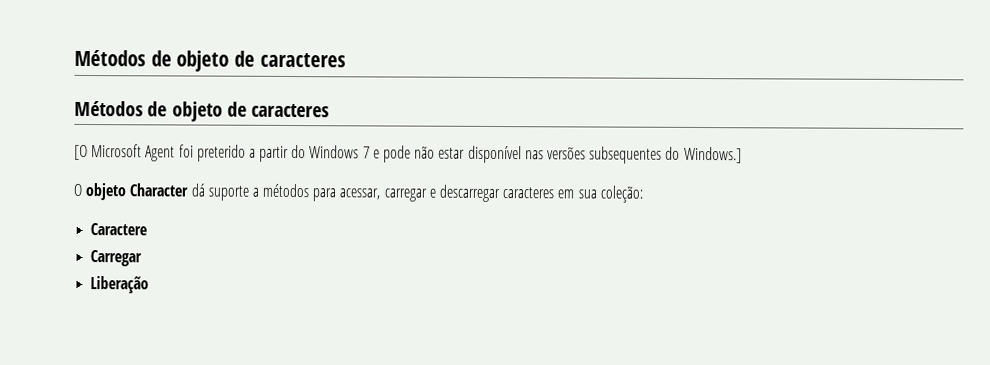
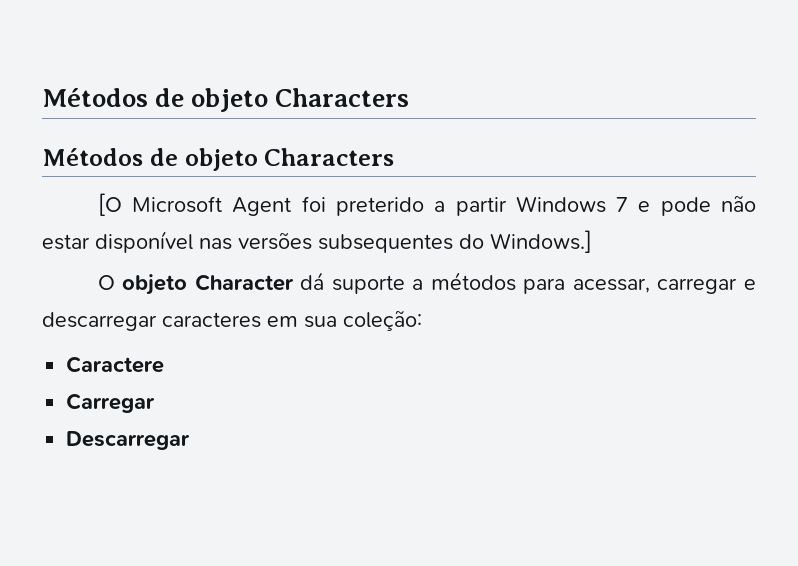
[74,49,346,72] [74,100,330,122] Métodos de objeto de caracteres // Métodos de objeto de caracteres -> [42,88,410,112] [42,148,395,171] Métodos de objeto Characters // Métodos de objeto Characters
[291,145,307,159] do -> (507, 206) none
[90,276,150,294] Liberação -> [66,431,191,450] Descarregar

